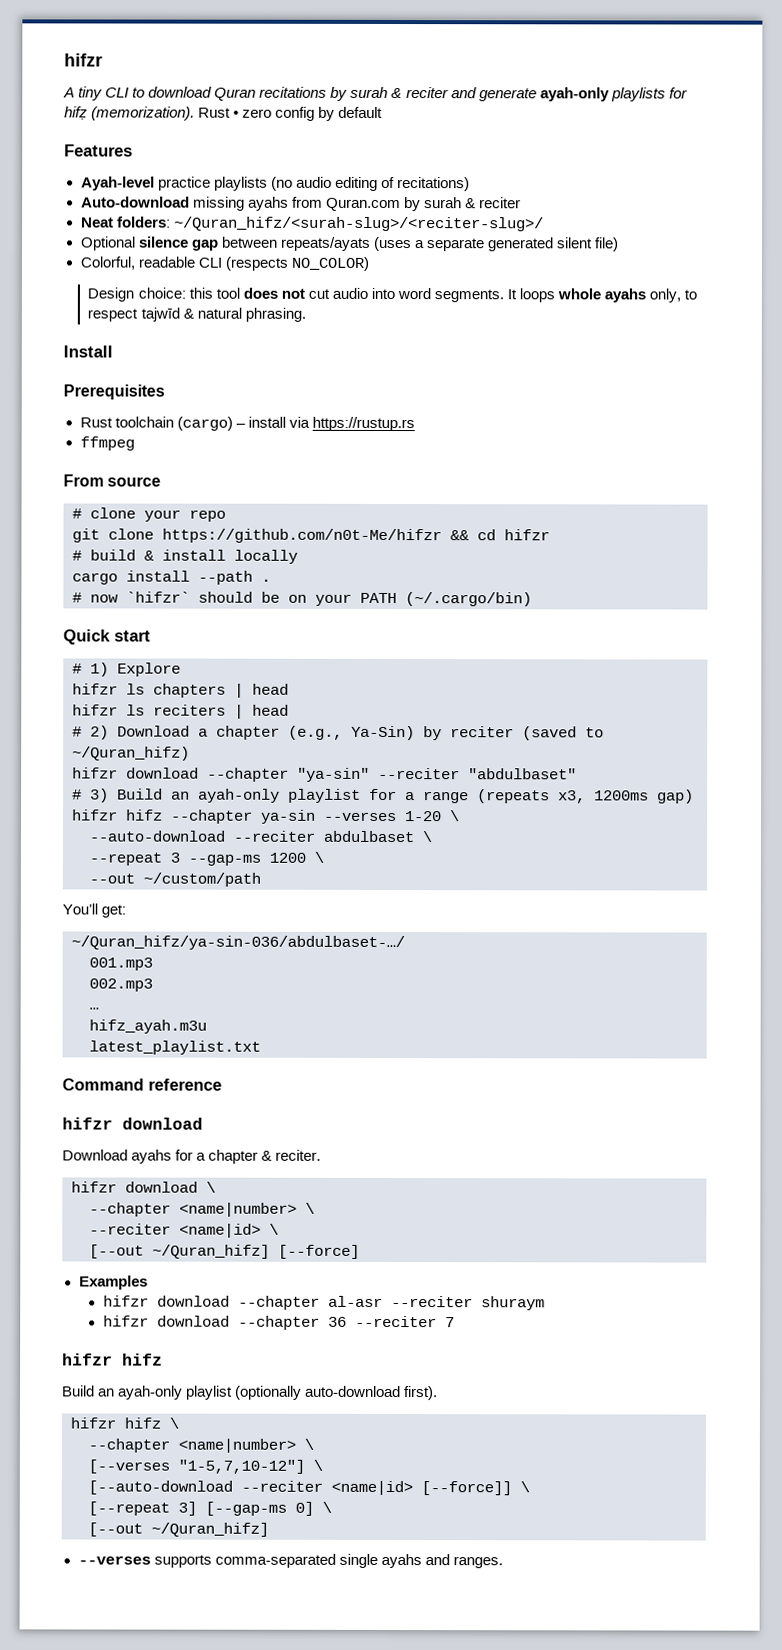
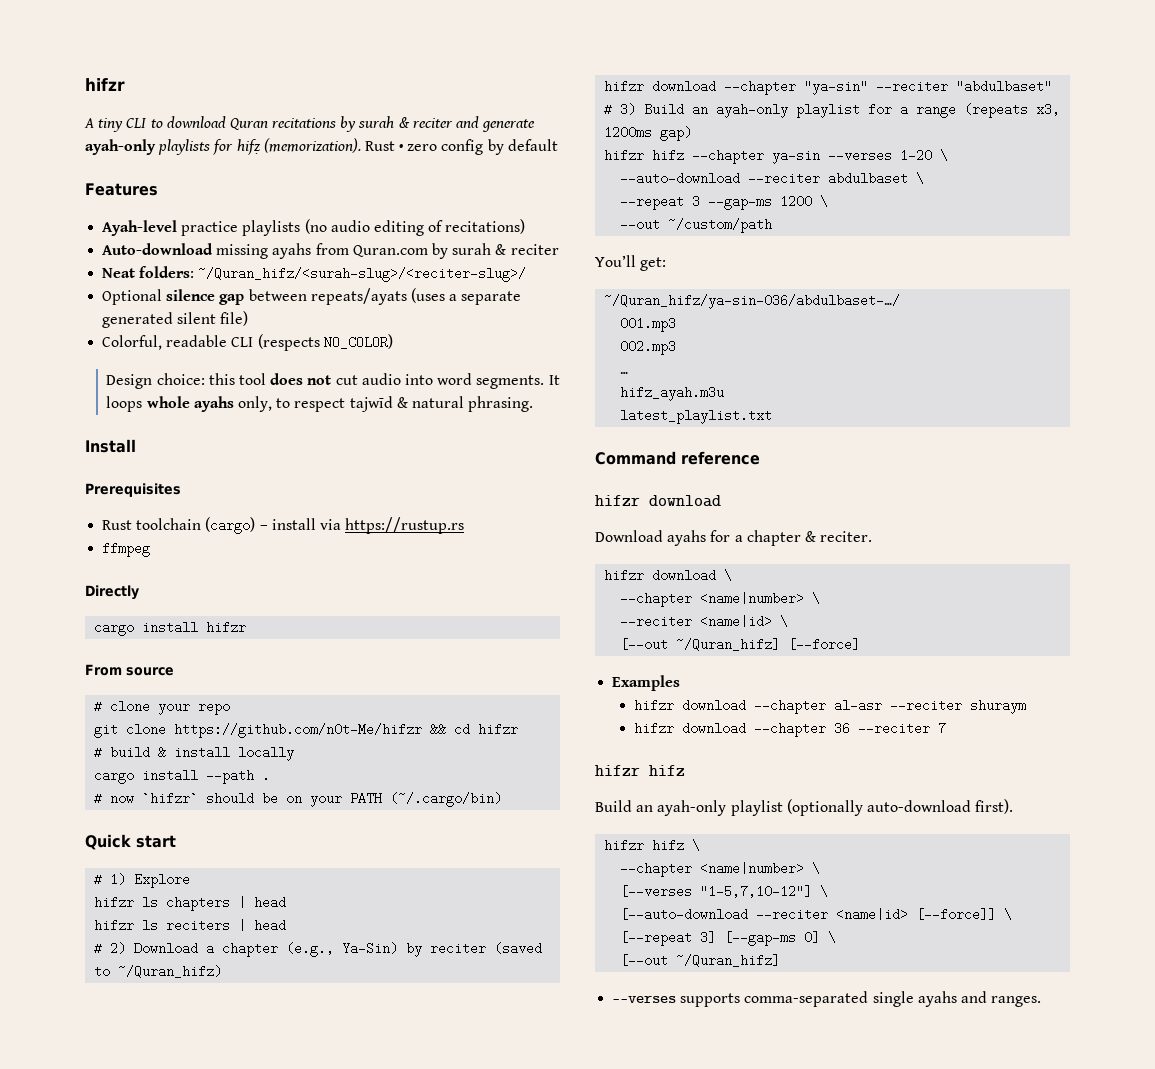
(135, 443) none -> [85,585,139,600] [94,621,247,636] // Directly // cargo install hifzr

